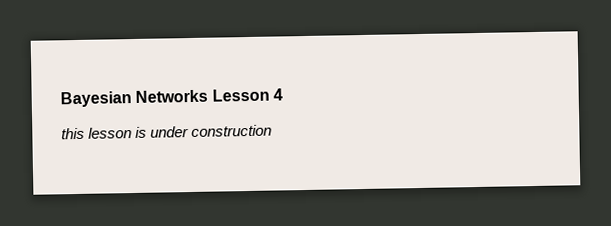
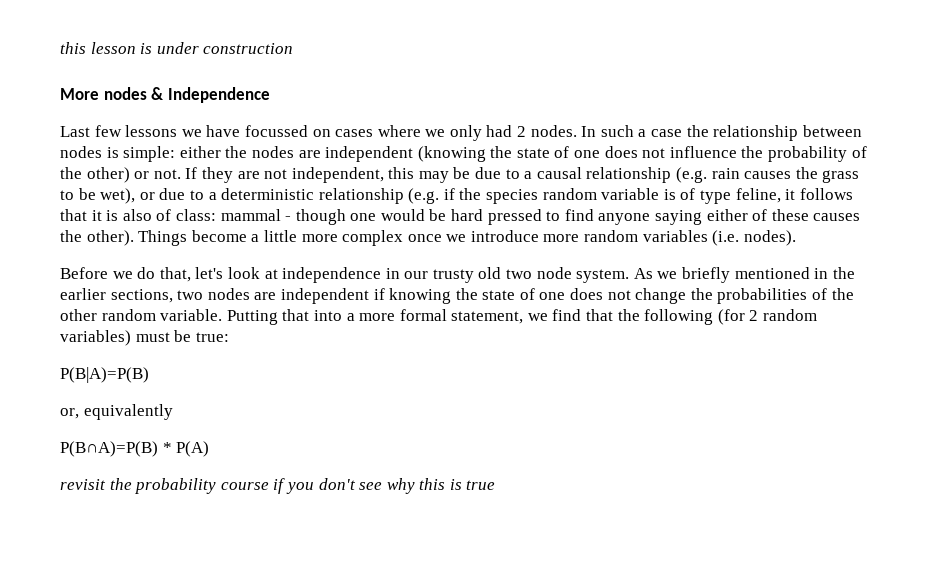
[60,88,283,108] Bayesian Networks Lesson 4 // -> (60, 48) none
(273, 130) none -> [60,87,270,103] [60,125,862,141] [60,146,867,162] [60,167,860,183] [60,188,853,204] [60,209,861,225] [60,230,796,246] [60,267,855,283] [60,288,854,304] [60,309,818,325] [60,330,229,346] [60,367,149,383] [60,404,173,420] [60,441,210,457] [60,478,496,494] // More nodes & Independence // Last few lessons we have focussed on cases where we only had 2 nodes. In such a case the relationship between nodes is simple: either the nodes are independent (knowing the state of one does not influence the probability of the other) or not. If they are not independent, this may be due to a causal relationship (e.g. rain causes the grass to be wet), or due to a deterministic relationship (e.g. if the species random variable is of type feline, it follows that it is also of class: mammal - though one would be hard pressed to find anyone saying either of these causes the other). Things become a little more complex once we introduce more random variables (i.e. nodes). // Before we do that, let's look at independence in our trusty old two node system. As we briefly mentioned in the earlier sections, two nodes are independent if knowing the state of one does not change the probabilities of the other random variable. Putting that into a more formal statement, we find that the following (for 2 random variables) must be true: // P(B|A)=P(B) // or, equivalently // P(B∩A)=P(B) * P(A) // revisit the probability course if you don't see why this is true

